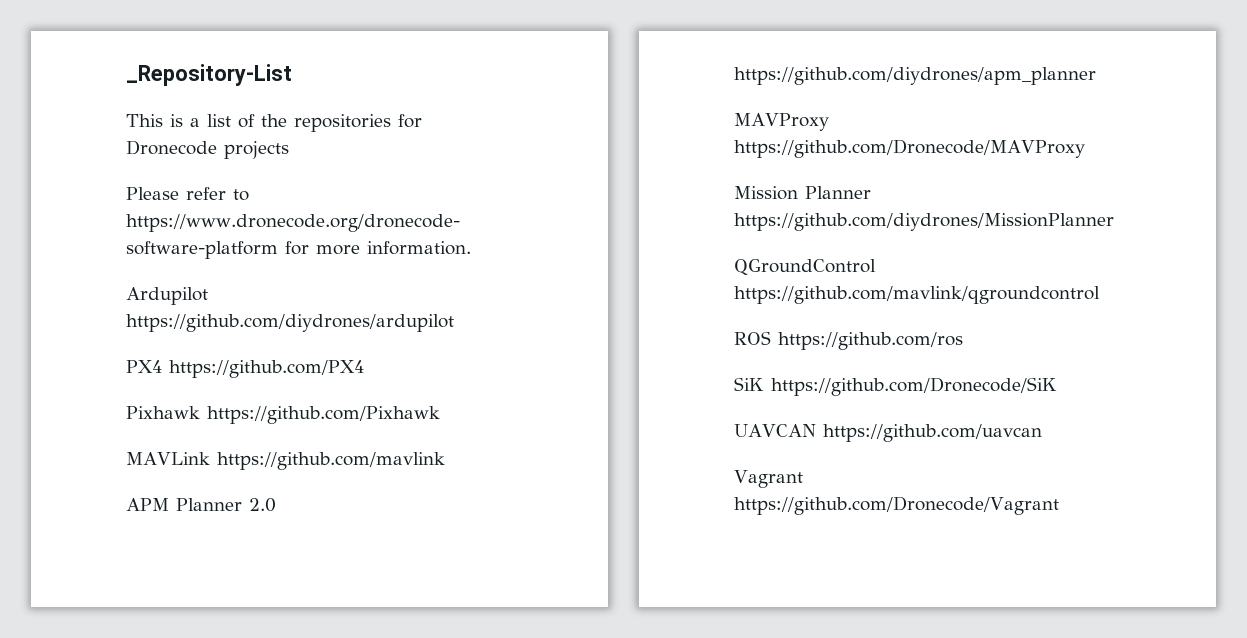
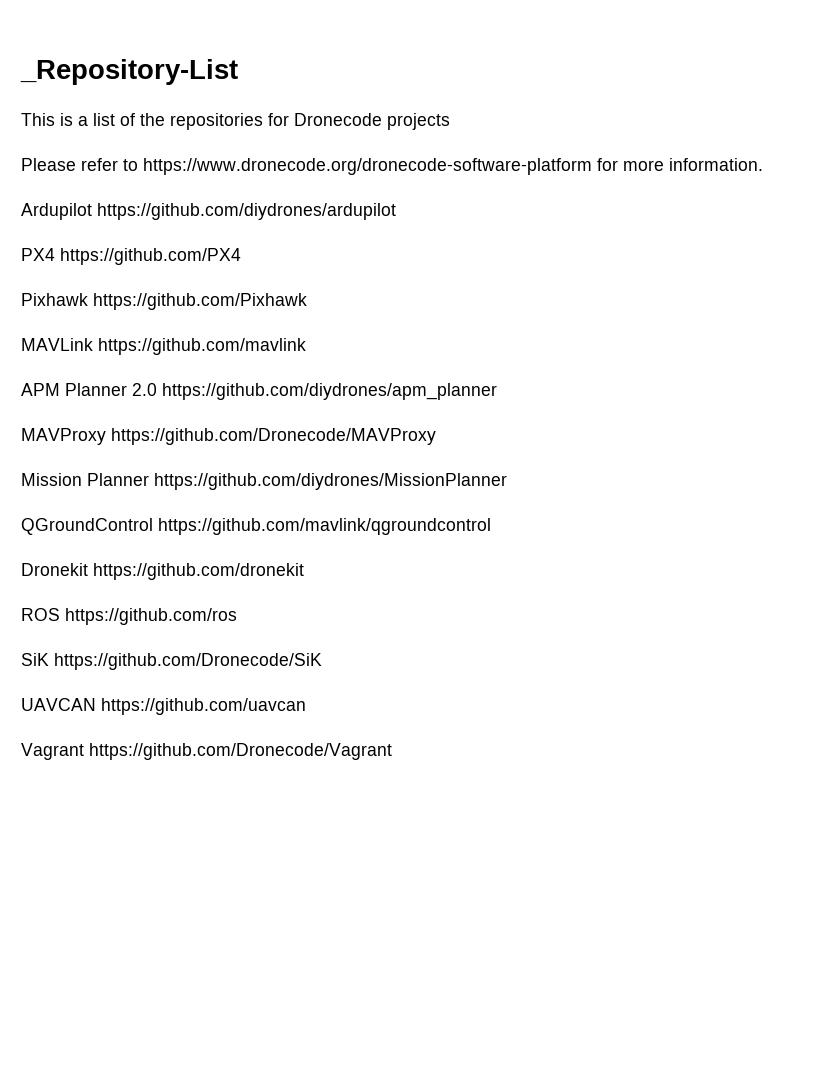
(1100, 295) none -> [21,563,304,580] // Dronekit https://github.com/dronekit

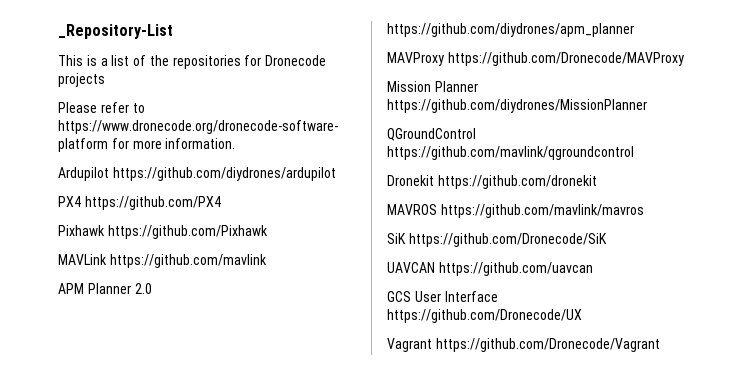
[21,608,237,625] ROS https://github.com/ros -> [387,204,644,218] MAVROS https://github.com/mavlink/mavros
(306, 706) none -> [387,291,498,302] [387,309,582,323] // GCS User Interface https://github.com/Dronecode/UX

